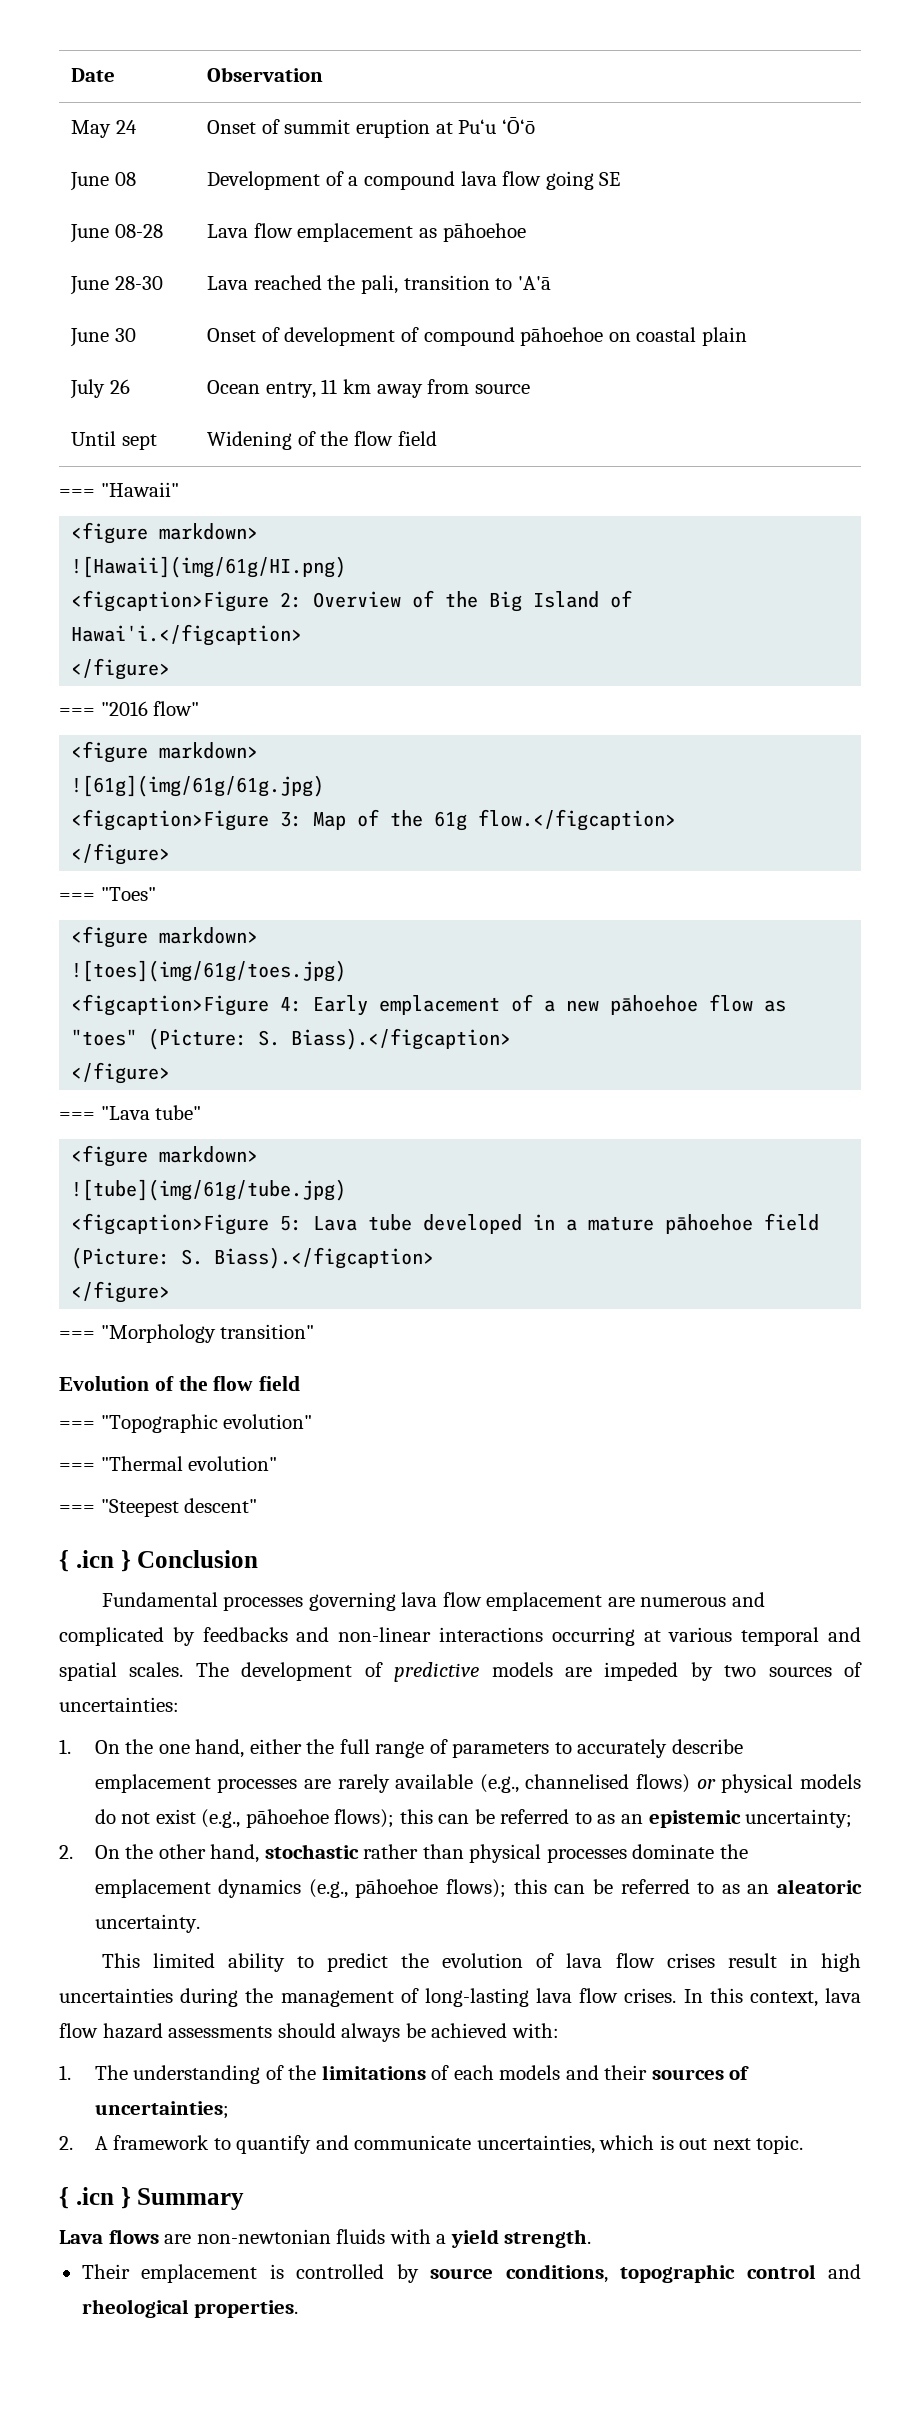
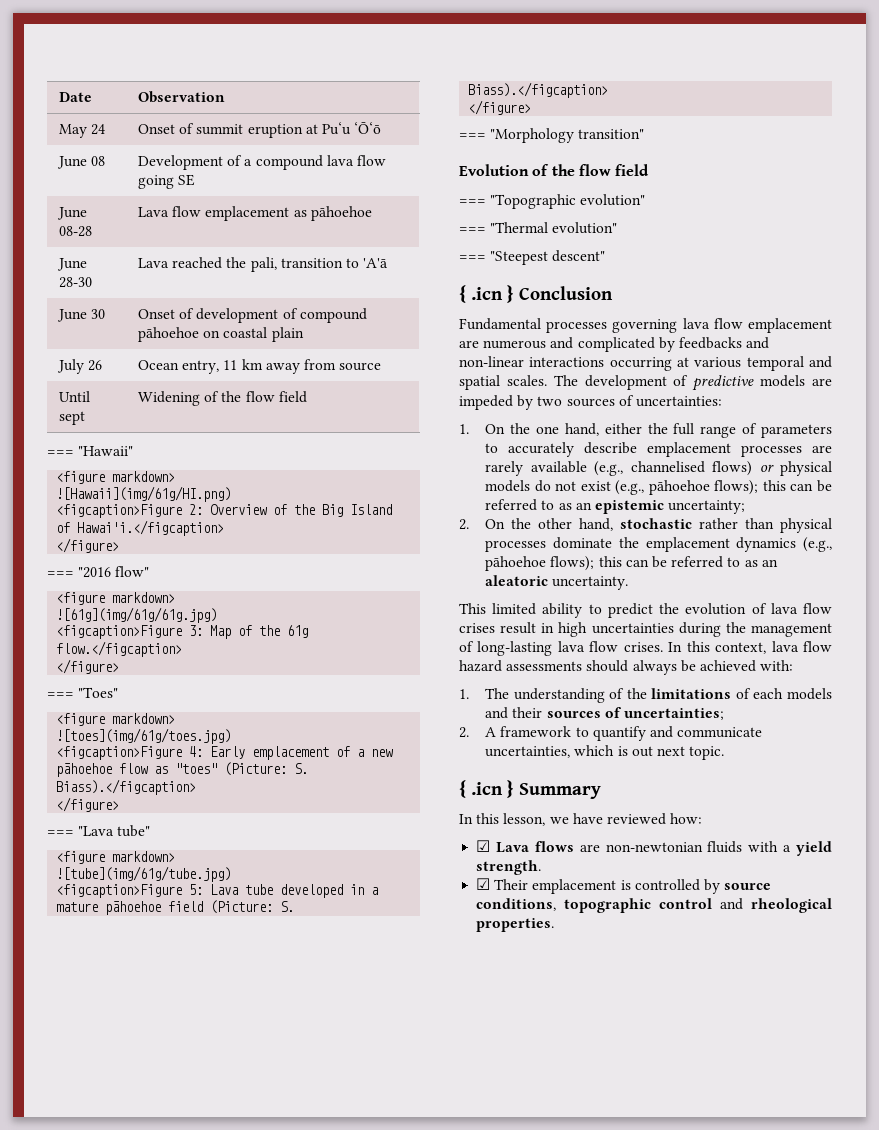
(245, 2199) none -> [459,813,703,826] [476,840,491,852] In this lesson, we have reviewed how: // ☑
(592, 2238) none -> [476,878,491,890] ☑

